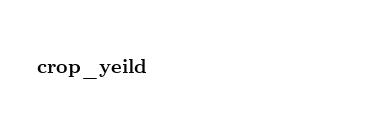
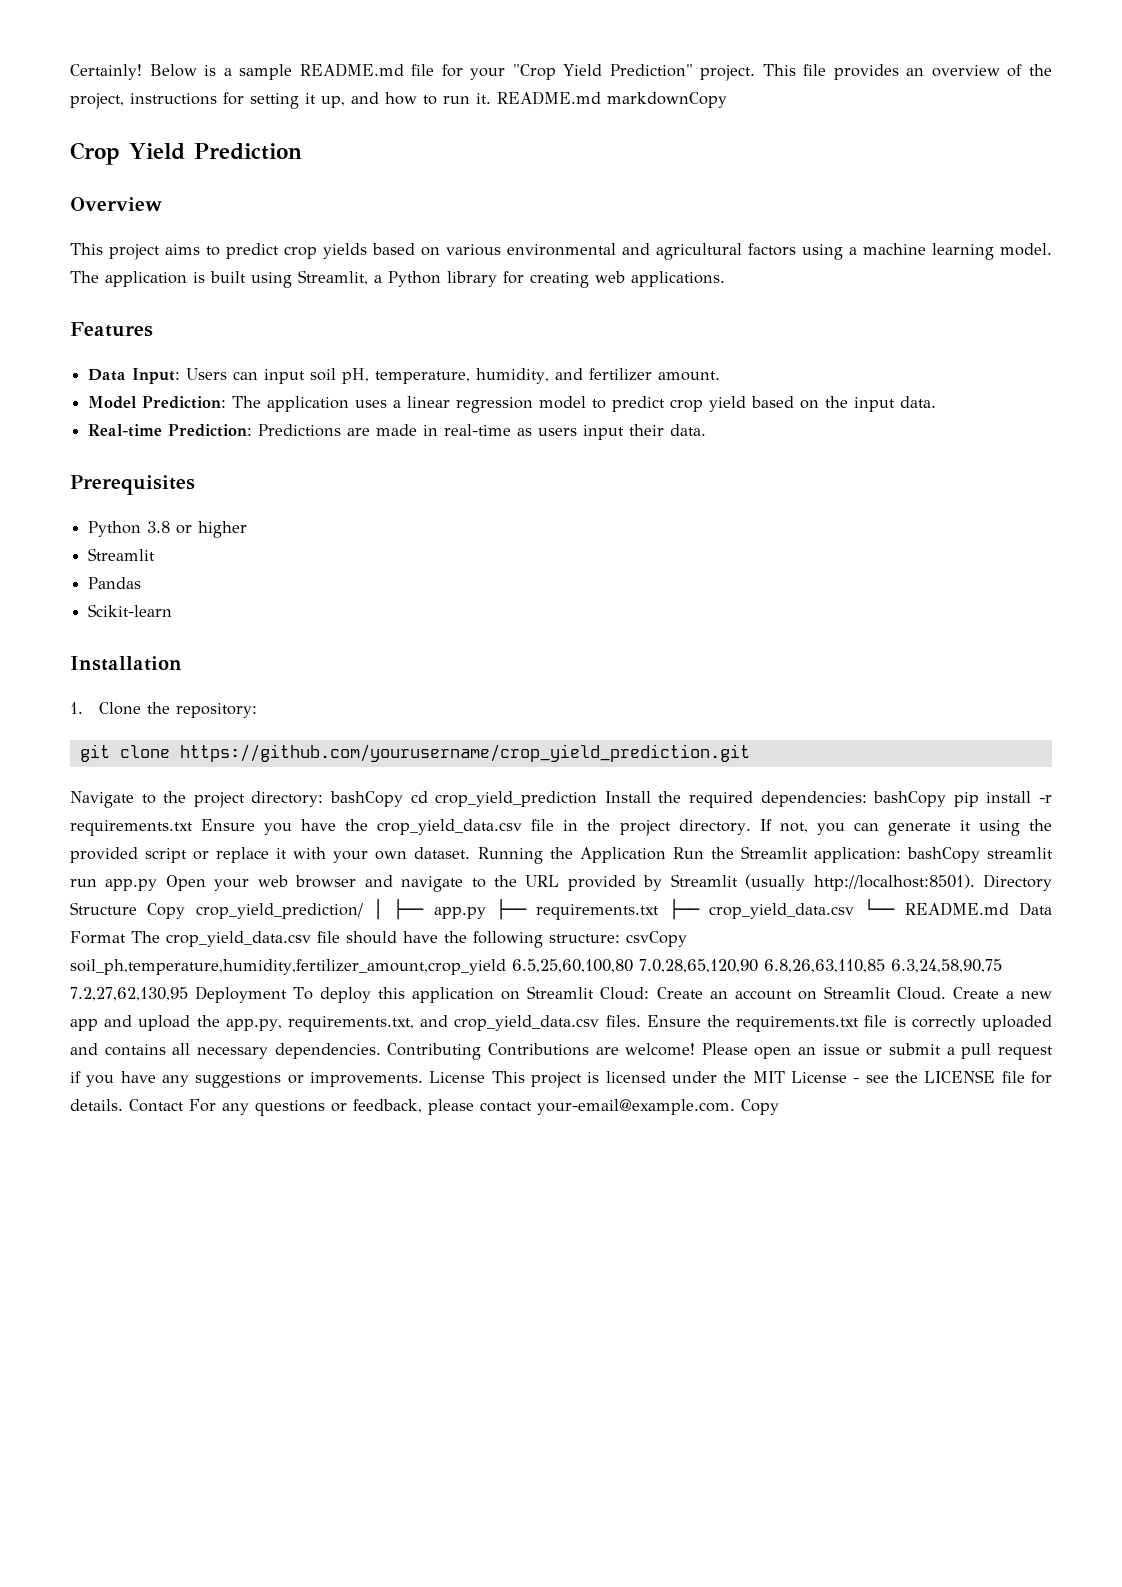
[37,59,147,79] crop_yeild -> [70,63,1052,81] [70,91,727,109] [70,142,302,165] [70,197,162,211] [70,243,1052,260] [70,270,725,288] [70,322,153,337] [88,368,721,384] [88,396,937,413] [88,424,707,440] [70,475,195,495] [88,521,248,538] [88,548,156,561] [88,577,142,589] [88,604,173,617] [70,656,182,671] [70,702,258,718] [79,744,750,762] [70,791,1053,808] [70,819,1052,836] [70,846,1053,864] [70,874,1052,892] [70,899,1052,920] [70,931,687,948] [70,959,1002,975] [70,986,1052,1003] [70,1015,1053,1032] [70,1043,1053,1060] [70,1070,1053,1088] [70,1099,779,1116] Certainly! Below is a sample README.md file for your "Crop Yield Prediction" project. This file provides an overview of the project, instructions for setting it up, and how to run it. README.md markdownCopy // Crop Yield Prediction // Overview // This project aims to predict crop yields based on various environmental and agricultural factors using a machine learning model. The application is built using Streamlit, a Python library for creating web applications. // Features // Data Input: Users can input soil pH, temperature, humidity, and fertilizer amount. // Model Prediction: The application uses a linear regression model to predict crop yield based on the input data. // Real-time Prediction: Predictions are made in real-time as users input their data. // Prerequisites // Python 3.8 or higher // Streamlit // Pandas // Scikit-learn // Installation // 1. Clone the repository: // git clone https://github.com/yourusername/crop_yield_prediction.git // Navigate to the project directory: bashCopy cd crop_yield_prediction Install the required dependencies: bashCopy pip install -r requirements.txt Ensure you have the crop_yield_data.csv file in the project directory. If not, you can generate it using the provided script or replace it with your own dataset. Running the Application Run the Streamlit application: bashCopy streamlit run app.py Open your web browser and navigate to the URL provided by Streamlit (usually http://localhost:8501). Directory Structure Copy crop_yield_prediction/ │ ├── app.py ├── requirements.txt ├── crop_yield_data.csv └── README.md Data Format The crop_yield_data.csv file should have the following structure: csvCopy soil_ph,temperature,humidity,fertilizer_amount,crop_yield 6.5,25,60,100,80 7.0,28,65,120,90 6.8,26,63,110,85 6.3,24,58,90,75 7.2,27,62,130,95 Deployment To deploy this application on Streamlit Cloud: Create an account on Streamlit Cloud. Create a new app and upload the app.py, requirements.txt, and crop_yield_data.csv files. Ensure the requirements.txt file is correctly uploaded and contains all necessary dependencies. Contributing Contributions are welcome! Please open an issue or submit a pull request if you have any suggestions or improvements. License This project is licensed under the MIT License - see the LICENSE file for details. Contact For any questions or feedback, please contact your-email@example.com. Copy

